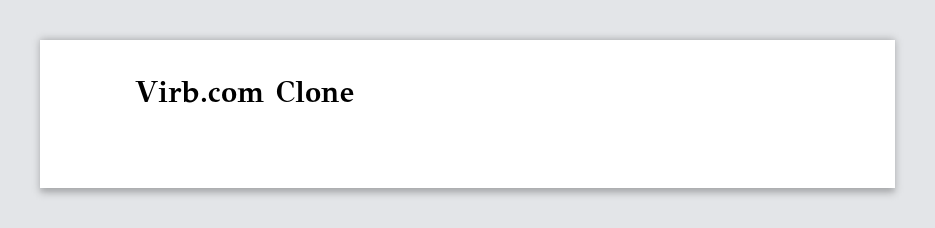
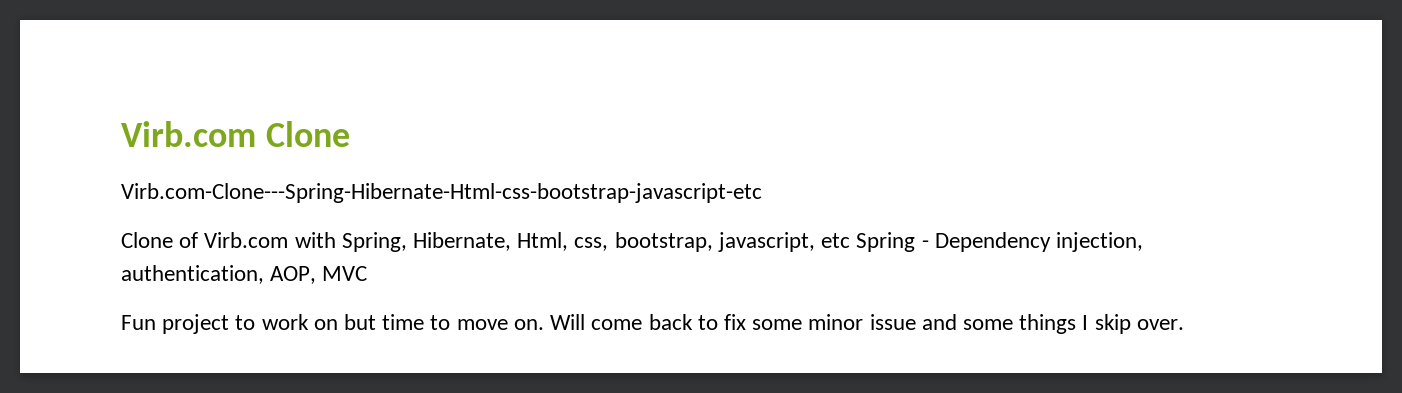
(354, 91) none -> [121,183,762,203] [121,232,1143,252] [121,265,368,284] [121,314,1184,334] // Virb.com-Clone---Spring-Hibernate-Html-css-bootstrap-javascript-etc // Clone of Virb.com with Spring, Hibernate, Html, css, bootstrap, javascript, etc Spring - Dependency injection, authentication, AOP, MVC // Fun project to work on but time to move on. Will come back to fix some minor issue and some things I skip over.

